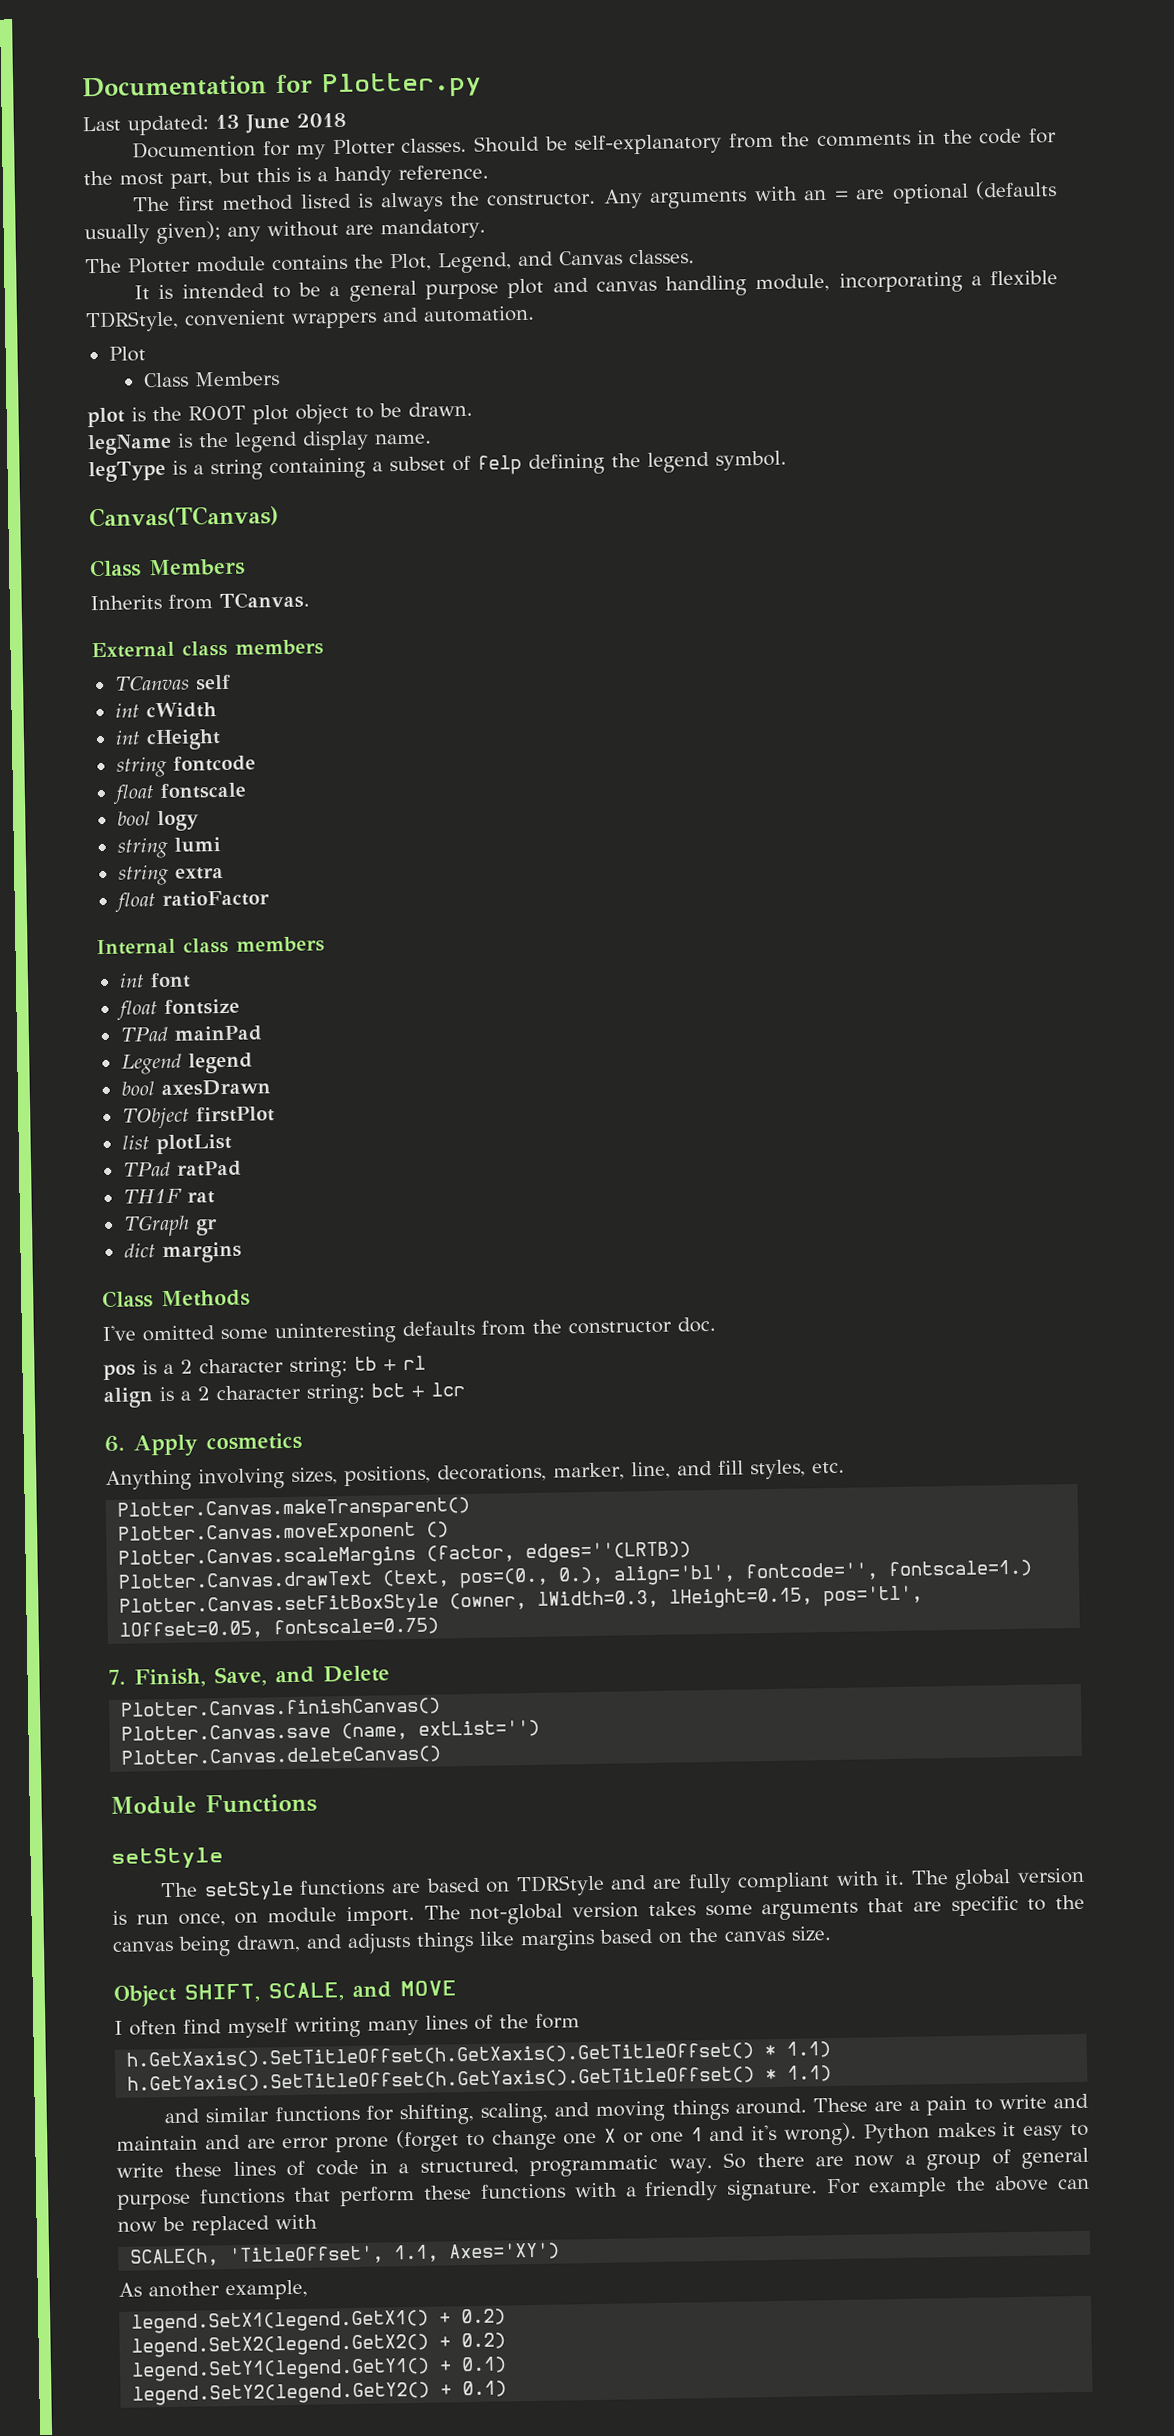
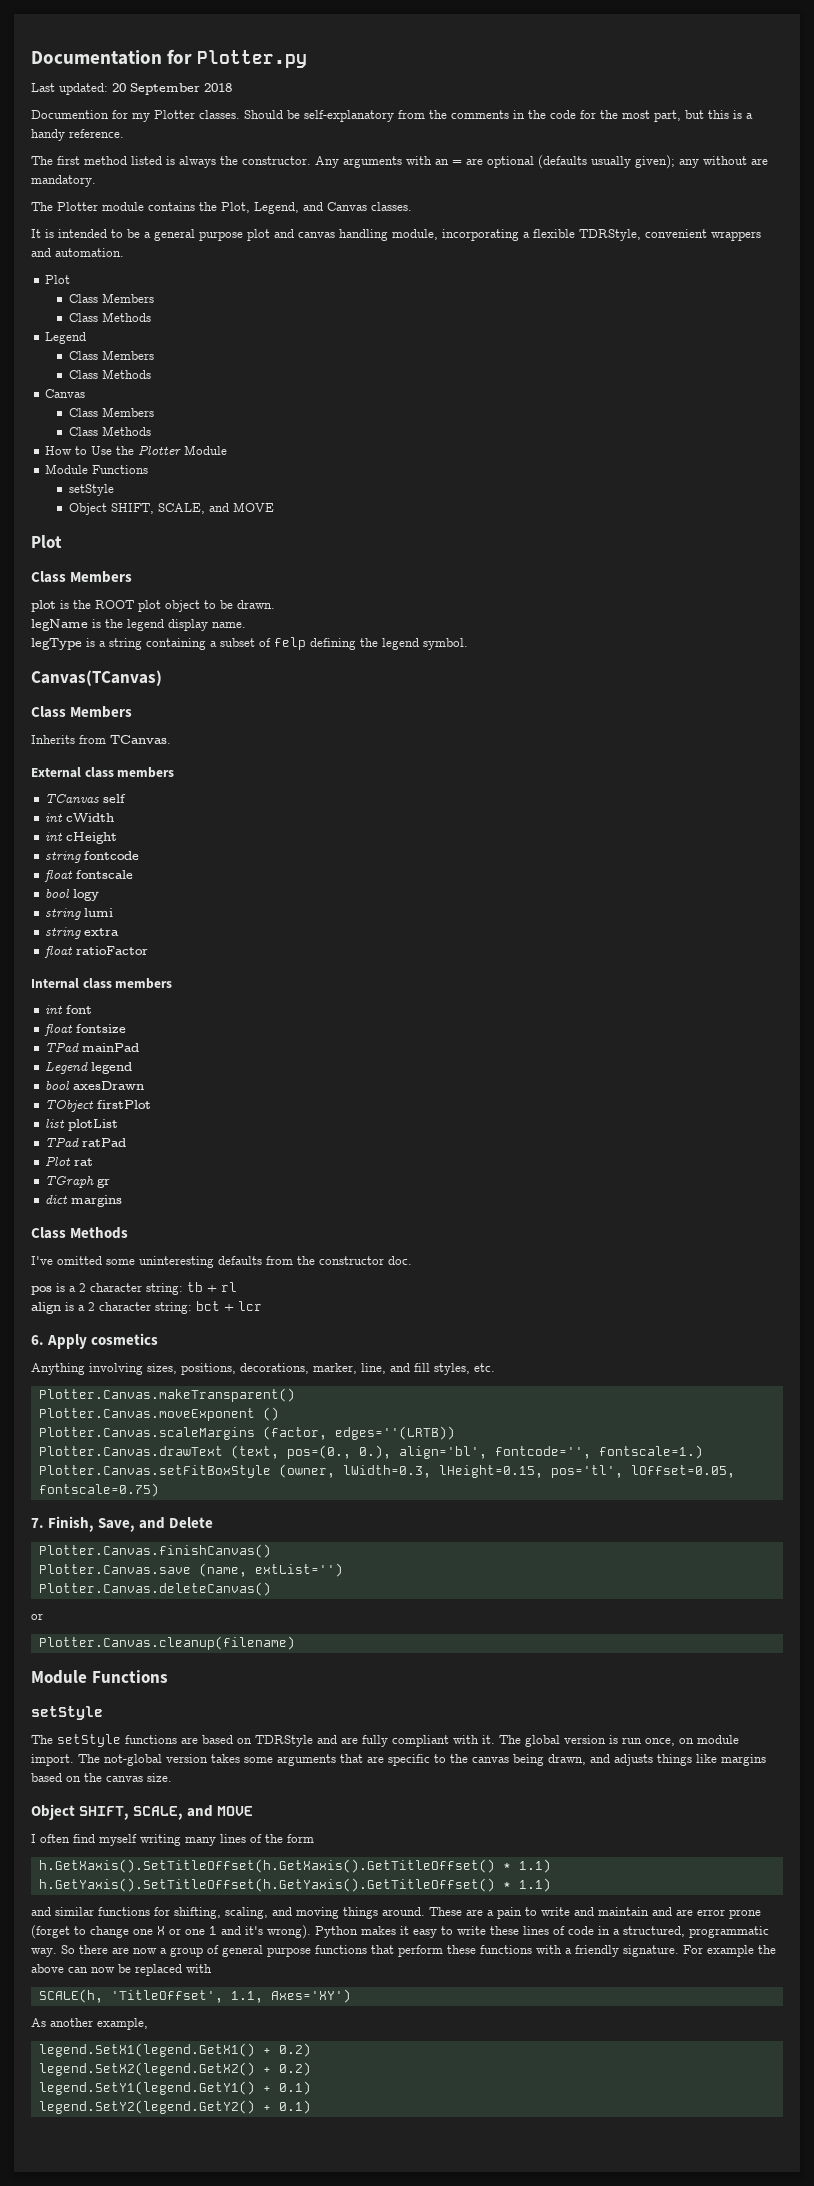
[215,113,290,134] 13 June -> [112,83,200,95] 20 September
(280, 378) none -> [69,312,152,322] [45,332,87,344] [69,350,155,360] [69,369,152,379] [45,389,86,398] [69,407,155,417] [69,426,152,436] [45,445,228,455] [45,464,149,474] [69,484,115,496] [69,502,275,515] [31,535,62,548] [31,571,133,583] // Class Methods // Legend // Class Members // Class Methods // Canvas // Class Members // Class Methods // How to Use the Plotter Module // Module Functions // setStyle // Object SHIFT, SCALE, and MOVE // Plot // Class Members
[122,1188,182,1204] TH1F -> [45,1156,72,1166] Plot
(442, 1756) none -> [31,1613,43,1620] [38,1636,295,1650] // or // Plotter.Canvas.cleanup(filename)

